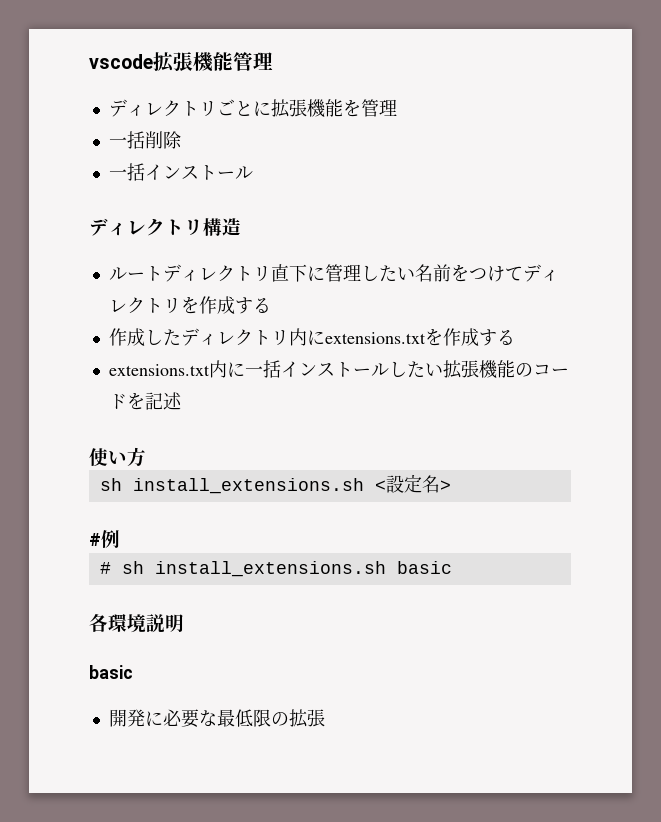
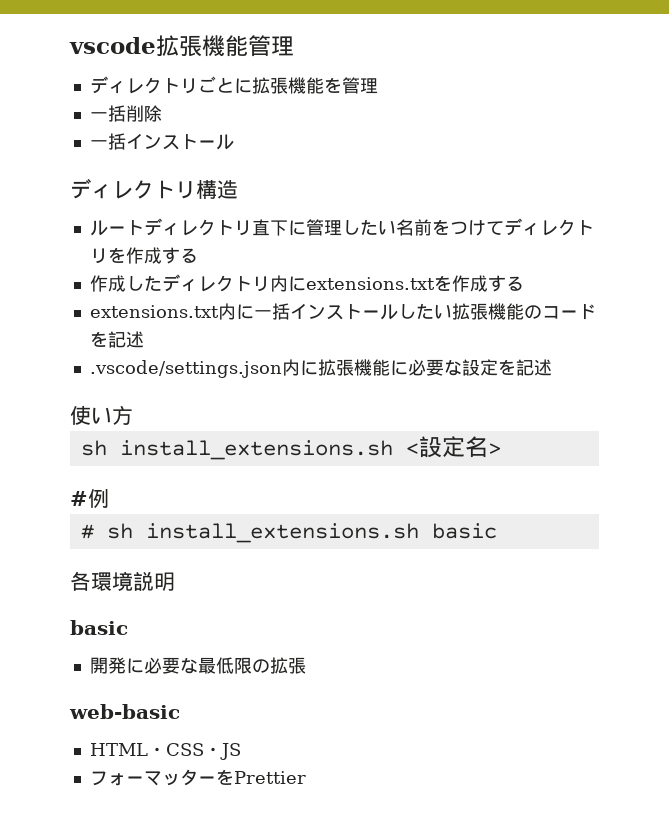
(182, 401) none -> [89,359,552,378] // .vscode/settings.json内に拡張機能に必要な設定を記述
(325, 718) none -> [69,704,180,719] [89,743,241,760] [89,769,306,786] // web-basic // HTML・CSS・JS // フォーマッターをPrettier

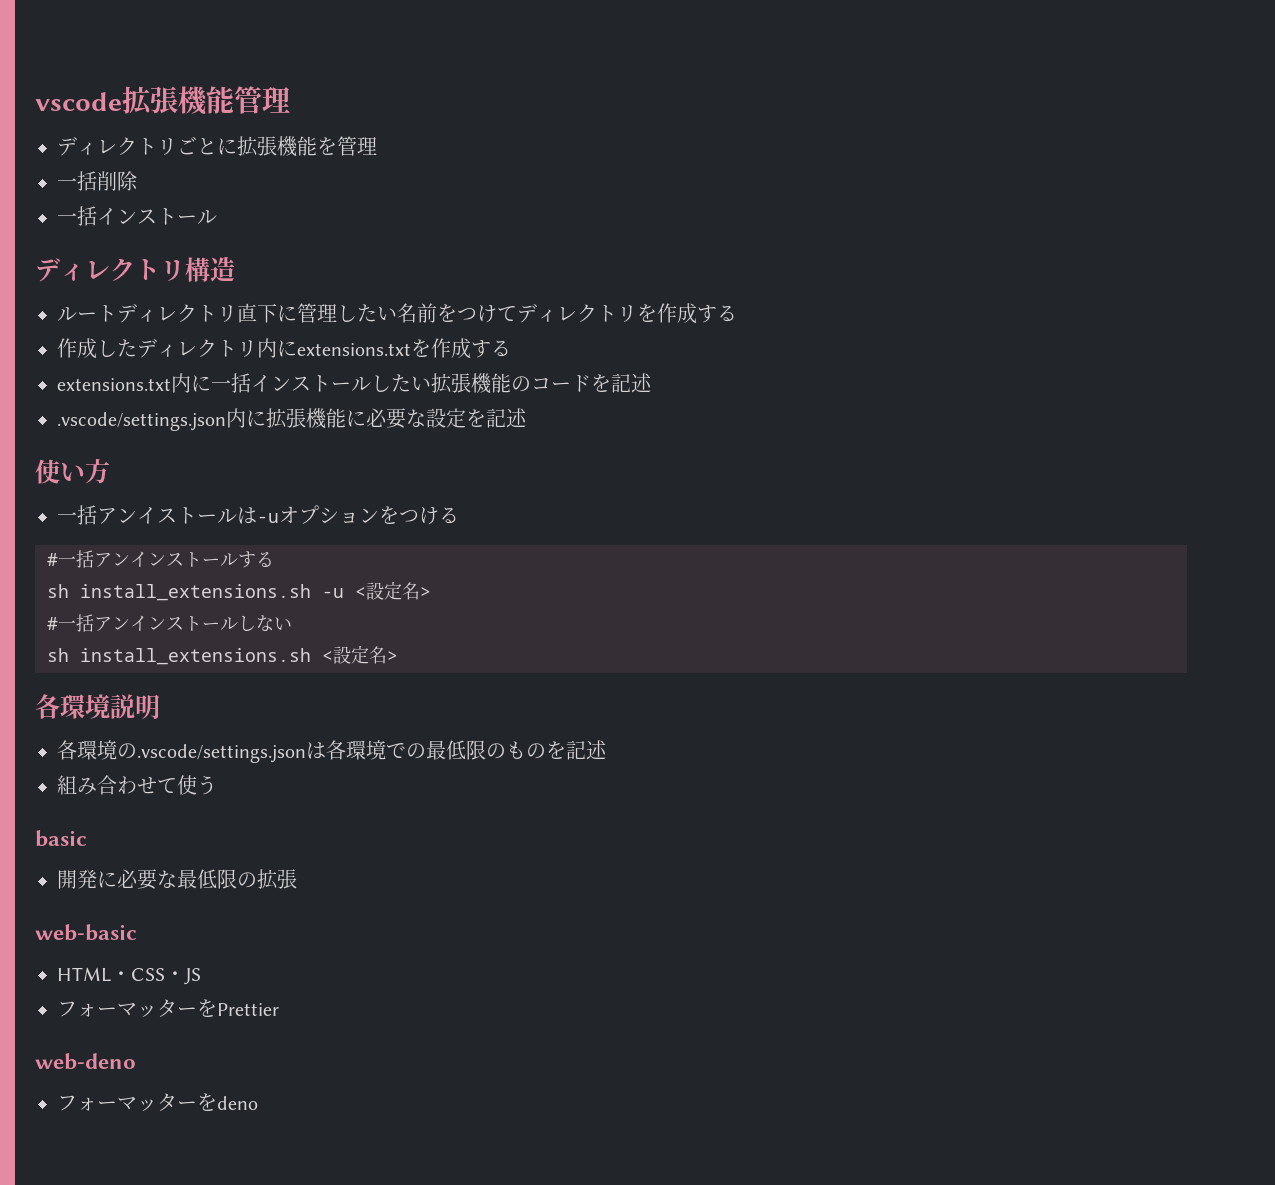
(133, 415) none -> [57,505,459,525] [47,550,274,568] [47,581,431,601] [47,614,292,632] // 一括アンイストールは-uオプションをつける // #一括アンインストールする // sh install_extensions.sh -u <設定名> // #一括アンインストールしない
[70,489,109,509] [80,523,497,543] [70,571,175,591] #例 // # sh install_extensions.sh basic // 各環境説明 -> [35,694,160,719] [57,740,607,763] [57,775,217,795] 各環境説明 // 各環境の.vscode/settings.jsonは各環境での最低限のものを記述 // 組み合わせて使う
(306, 777) none -> [35,1053,136,1070] [57,1093,258,1112] // web-deno // フォーマッターをdeno

